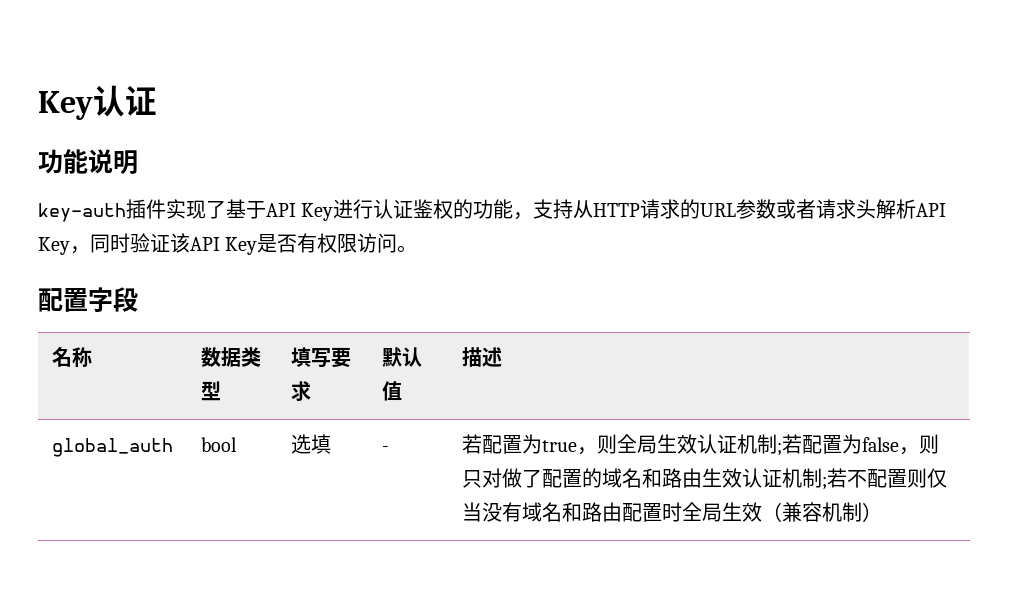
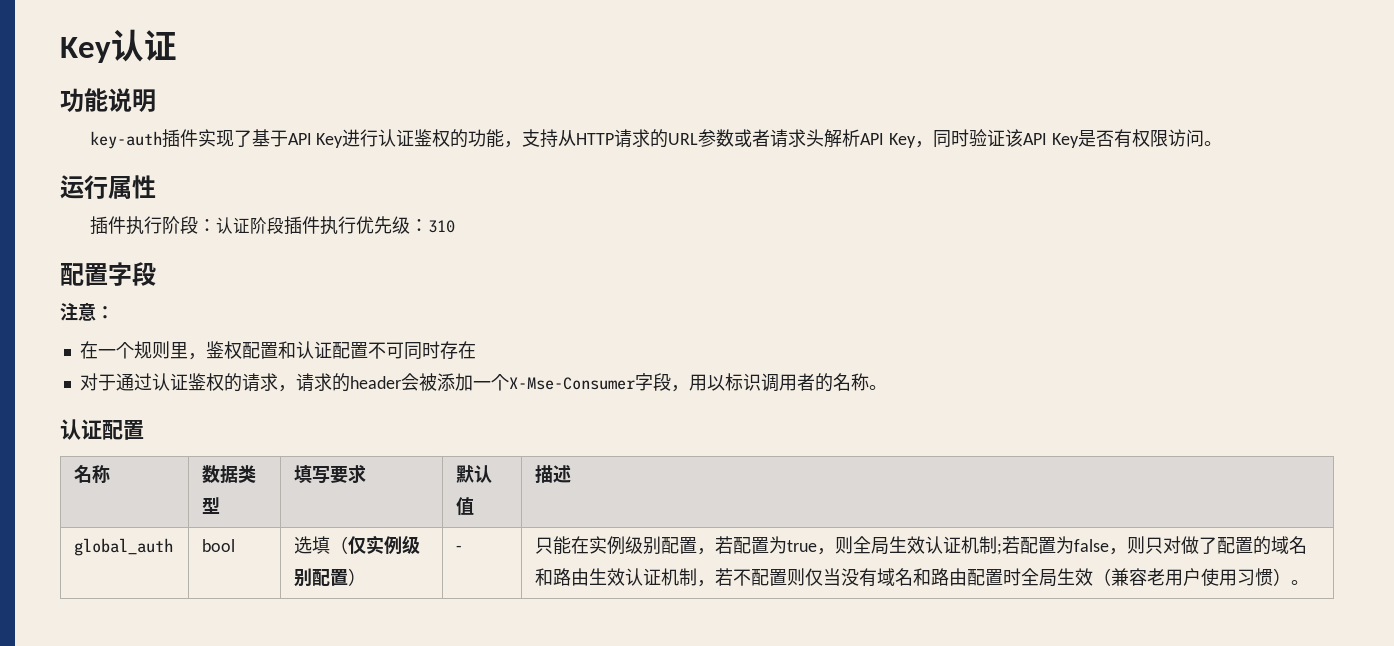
[38,287,138,312] 配置字段 -> [60,175,156,199] [89,216,455,235] [60,262,156,286] [60,303,114,321] [79,341,476,360] [79,373,887,392] [60,419,144,440] 运行属性 // 插件执行阶段：认证阶段插件执行优先级：310 // 配置字段 // 注意： // 在一个规则里，鉴权配置和认证配置不可同时存在 // 对于通过认证鉴权的请求，请求的header会被添加一个X-Mse-Consumer字段，用以标识调用者的名称。 // 认证配置
[381,446,389,452] | - | -> [330,535,421,554] [294,568,367,587] [456,545,463,552] [535,536,716,555] （仅实例级别配置） | - | 只能在实例级别配置，
[821,477,827,490] ; -> [697,580,716,587] ，
[821,502,882,522] 机制） -> [1147,568,1310,586] 老用户使用习惯）。

